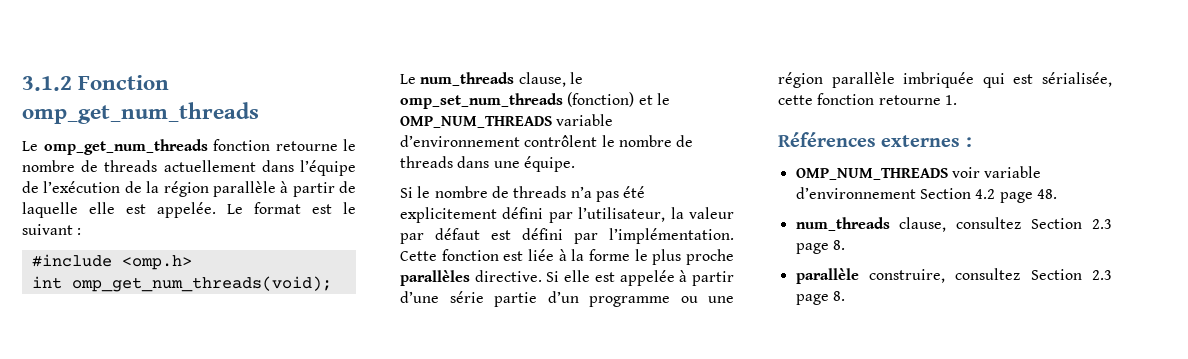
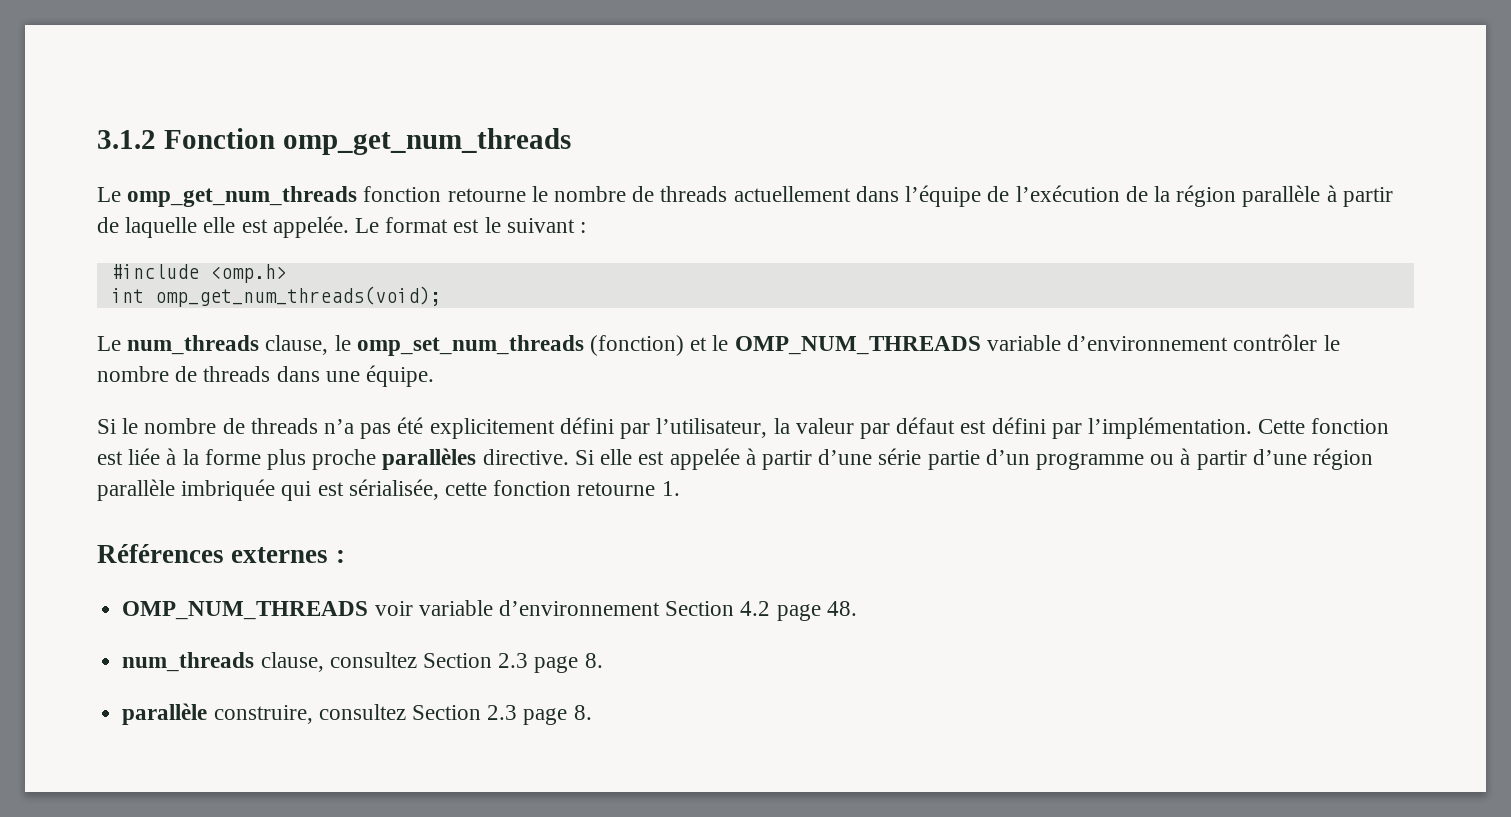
[524,135,598,147] contrôlent -> [1233,334,1318,351] contrôler
[634,249,648,261] le -> (261, 457) none
[708,296,734,303] une -> [1180,448,1307,470] à partir d’une

